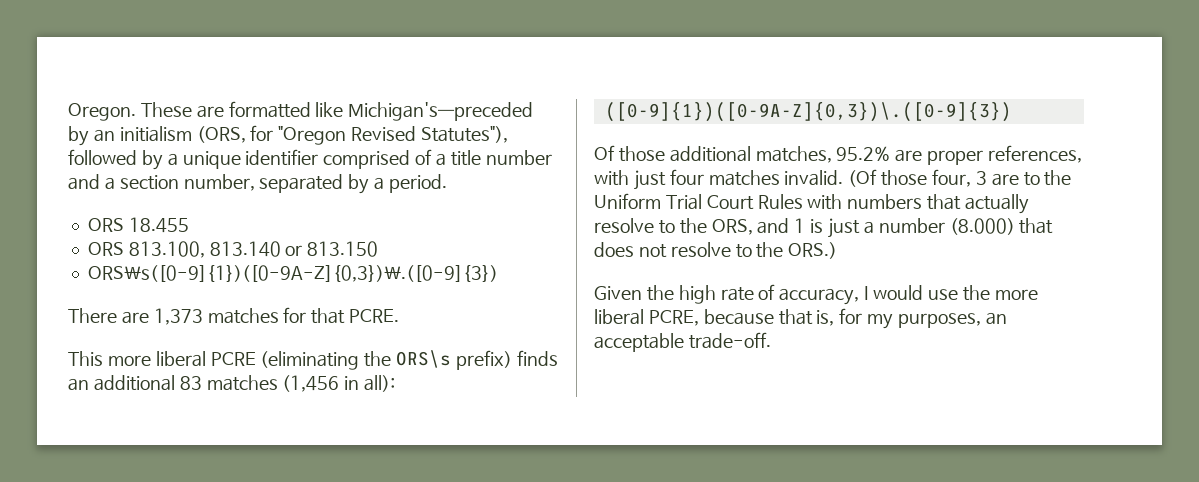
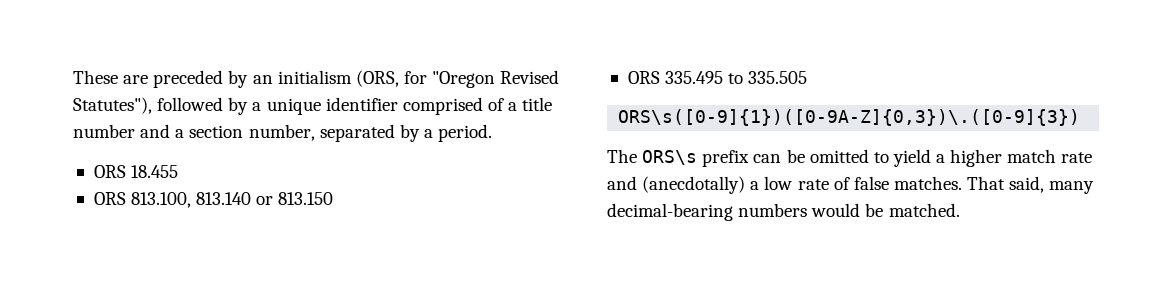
[68,103,136,121] Oregon. -> (73, 77) none
[228,101,534,121] formatted like Michigan's—preceded -> [153,70,224,88] preceded
[87,265,498,282] [68,307,400,325] [68,350,558,370] [68,375,396,392] [604,102,1012,122] [594,145,1083,165] [594,169,1072,190] [594,193,1030,214] [594,218,1054,238] [594,242,838,259] [594,284,1038,305] [594,308,1007,329] [594,332,771,352] ORS\s([0-9]{1})([0-9A-Z]{0,3})\.([0-9]{3}) // There are 1,373 matches for that PCRE. // This more liberal PCRE (eliminating the ORS\s prefix) finds an additional 83 matches (1,456 in all): // ([0-9]{1})([0-9A-Z]{0,3})\.([0-9]{3}) // Of those additional matches, 95.2% are proper references, with just four matches invalid. (Of those four, 3 are to the Uniform Trial Court Rules with numbers that actually resolve to the ORS, and 1 is just a number (8.000) that does not resolve to the ORS.) // Given the high rate of accuracy, I would use the more liberal PCRE, because that is, for my purposes, an acceptable trade-off. -> [627,71,808,84] [618,109,1081,126] [607,149,1093,167] [607,176,1095,194] [607,203,960,221] ORS 335.495 to 335.505 // ORS\s([0-9]{1})([0-9A-Z]{0,3})\.([0-9]{3}) // The ORS\s prefix can be omitted to yield a higher match rate and (anecdotally) a low rate of false matches. That said, many decimal-bearing numbers would be matched.

